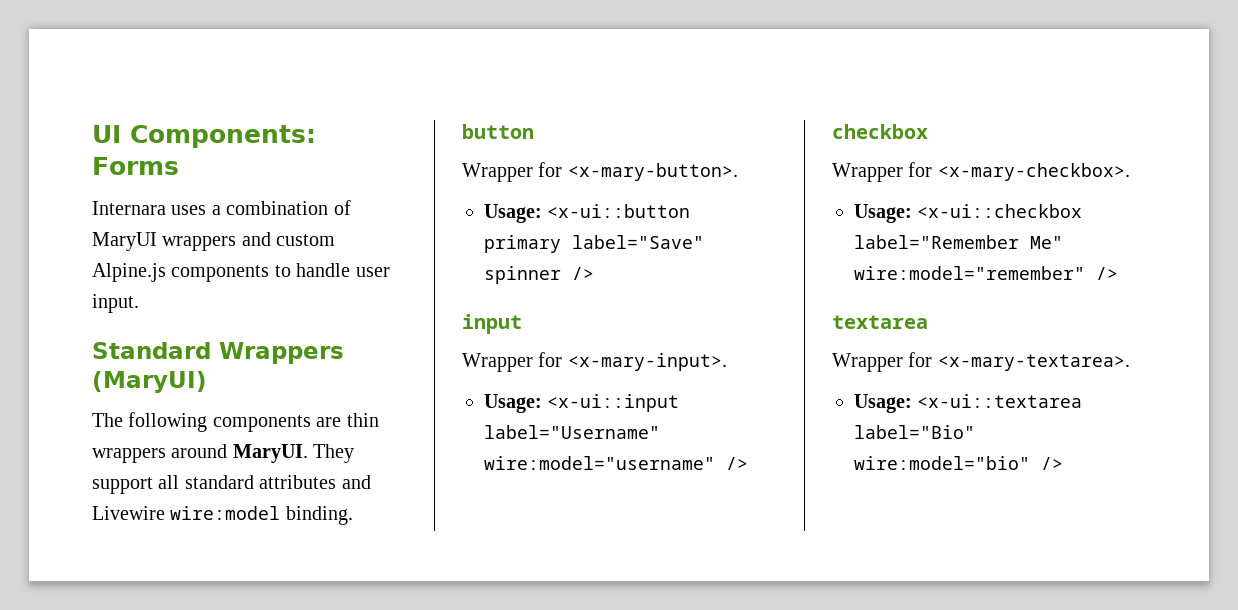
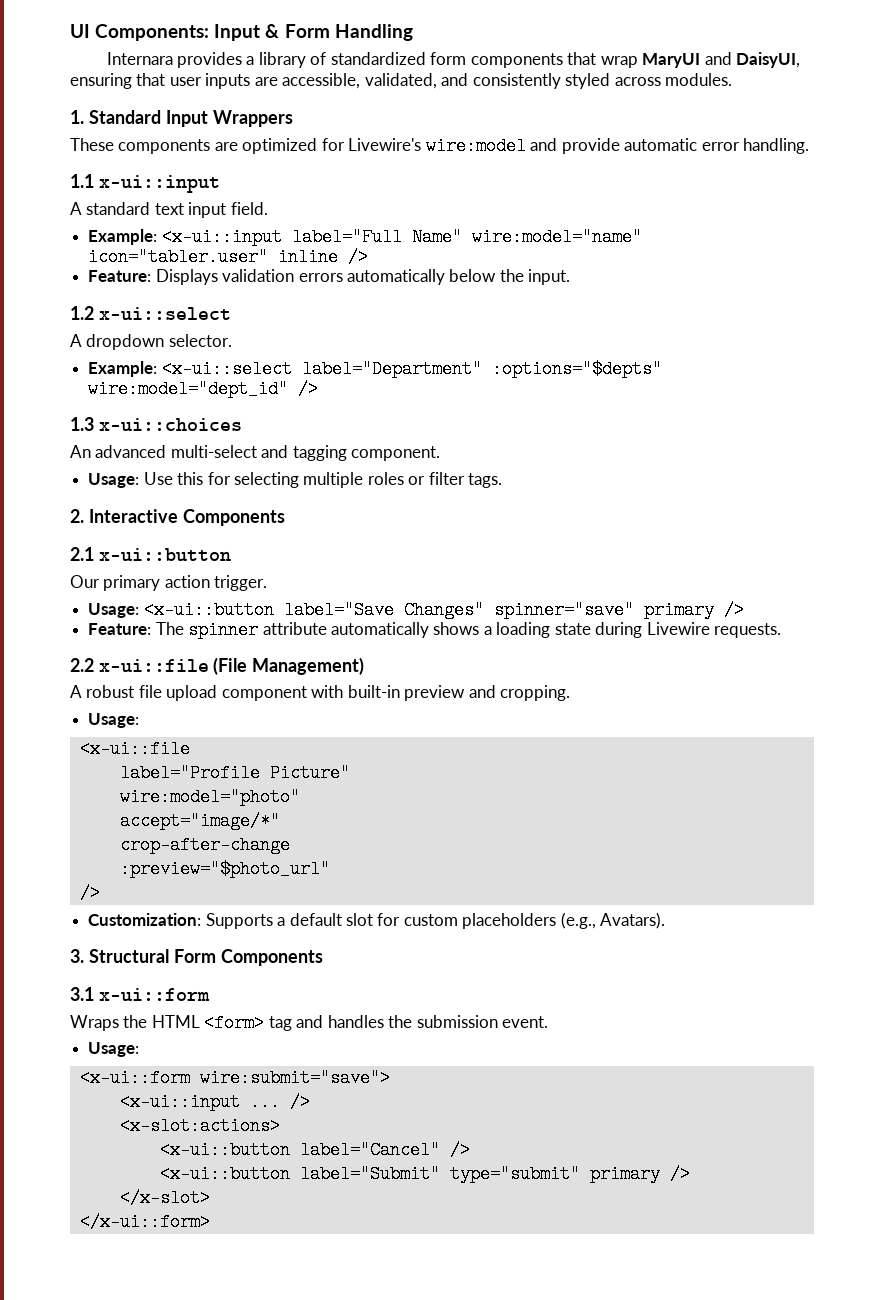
[92,157,179,175] [92,200,351,215] [92,232,336,251] [92,263,390,282] [92,294,139,313] [92,342,344,364] [92,371,207,393] [92,412,379,432] [92,444,355,463] [92,475,371,494] [92,506,353,525] [462,124,534,139] [462,162,738,182] [484,204,691,223] [484,235,704,253] [484,266,594,284] [462,314,522,334] [462,352,727,372] [484,394,680,413] [484,425,660,439] [484,456,748,470] [832,124,928,139] [832,162,1130,182] [854,204,1083,223] [854,235,1063,249] [854,266,1118,280] [832,315,928,329] [832,352,1130,372] [854,394,1083,413] [854,425,975,439] [854,456,1063,470] Forms // Internara uses a combination of MaryUI wrappers and custom Alpine.js components to handle user input. // Standard Wrappers (MaryUI) // The following components are thin wrappers around MaryUI. They support all standard attributes and Livewire wire:model binding. // button // Wrapper for <x-mary-button>. // Usage: <x-ui::button primary label="Save" spinner /> // input // Wrapper for <x-mary-input>. // Usage: <x-ui::input label="Username" wire:model="username" /> // checkbox // Wrapper for <x-mary-checkbox>. // Usage: <x-ui::checkbox label="Remember Me" wire:model="remember" /> // textarea // Wrapper for <x-mary-textarea>. // Usage: <x-ui::textarea label="Bio" wire:model="bio" /> -> [214,24,413,41] [106,52,800,68] [70,73,733,89] [70,110,293,127] [70,137,810,155] [70,174,220,193] [70,202,268,218] [88,228,642,246] [88,248,369,266] [88,269,571,285] [70,306,231,320] [70,334,232,350] [88,360,662,378] [88,380,319,398] [70,417,242,431] [70,445,441,461] [88,472,503,488] [70,509,285,526] [70,547,231,561] [70,575,268,591] [88,601,744,619] [88,621,782,639] [70,657,365,675] [70,685,571,701] [88,713,140,728] [79,740,190,758] [119,764,350,782] [119,788,300,806] [119,812,280,830] [119,836,290,854] [119,860,330,878] [79,884,100,902] [88,912,666,929] [70,949,323,966] [70,987,210,1001] [70,1014,549,1032] [88,1042,140,1057] [79,1069,390,1087] [119,1093,310,1111] [119,1117,280,1135] [159,1141,470,1159] [159,1165,690,1183] [119,1189,210,1207] [79,1213,210,1231] Input & Form Handling // Internara provides a library of standardized form components that wrap MaryUI and DaisyUI, ensuring that user inputs are accessible, validated, and consistently styled across modules. // 1. Standard Input Wrappers // These components are optimized for Livewire's wire:model and provide automatic error handling. // 1.1 x-ui::input // A standard text input field. // Example: <x-ui::input label="Full Name" wire:model="name" icon="tabler.user" inline /> // Feature: Displays validation errors automatically below the input. // 1.2 x-ui::select // A dropdown selector. // Example: <x-ui::select label="Department" :options="$depts" wire:model="dept_id" /> // 1.3 x-ui::choices // An advanced multi-select and tagging component. // Usage: Use this for selecting multiple roles or filter tags. // 2. Interactive Components // 2.1 x-ui::button // Our primary action trigger. // Usage: <x-ui::button label="Save Changes" spinner="save" primary /> // Feature: The spinner attribute automatically shows a loading state during Livewire requests. // 2.2 x-ui::file (File Management) // A robust file upload component with built-in preview and cropping. // Usage: // <x-ui::file // label="Profile Picture" // wire:model="photo" // accept="image/*" // crop-after-change // :preview="$photo_url" // /> // Customization: Supports a default slot for custom placeholders (e.g., Avatars). // 3. Structural Form Components // 3.1 x-ui::form // Wraps the HTML <form> tag and handles the submission event. // Usage: // <x-ui::form wire:submit="save"> // <x-ui::input ... /> // <x-slot:actions> // <x-ui::button label="Cancel" /> // <x-ui::button label="Submit" type="submit" primary /> // </x-slot> // </x-ui::form>

